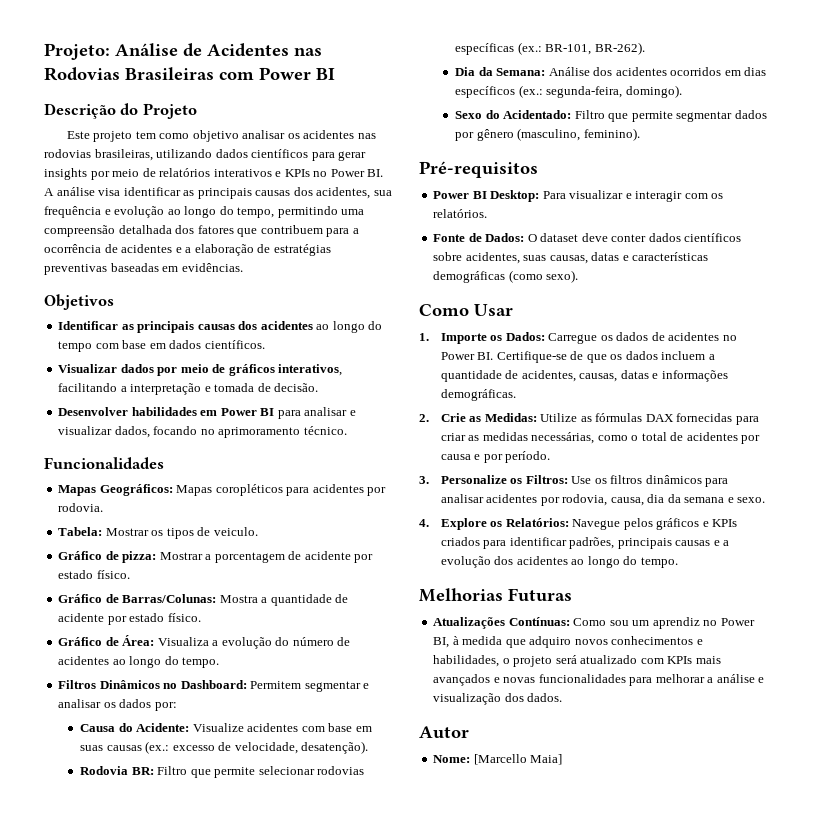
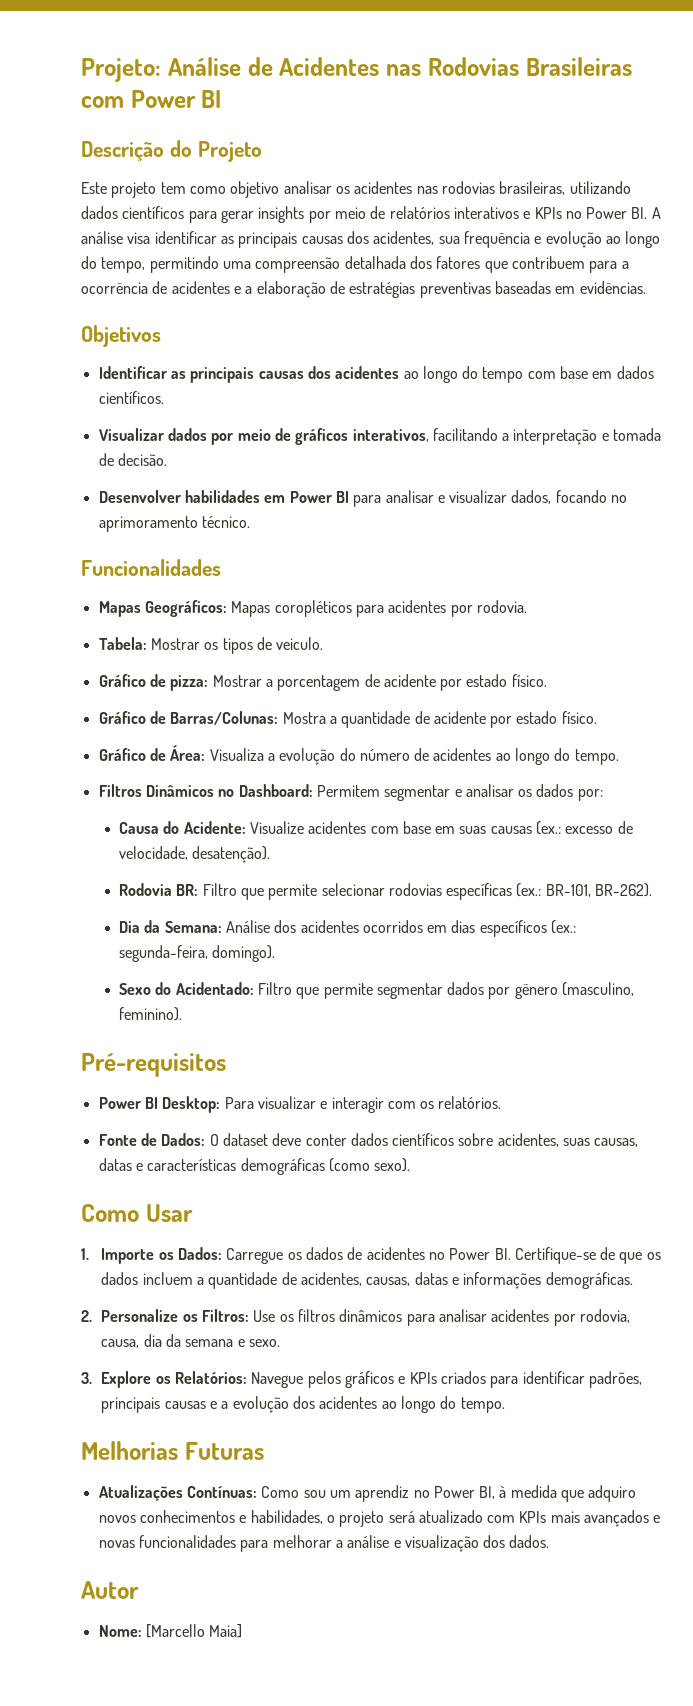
[440,413,759,425] [440,432,761,444] [440,451,551,463] [419,476,429,484] Crie as Medidas: Utilize as fórmulas DAX fornecidas para criar as medidas necessárias, como o total de acidentes por causa e por período. // 3. -> (92, 1316) none
[419,519,429,527] 4. -> [81,1372,92,1384] 3.

